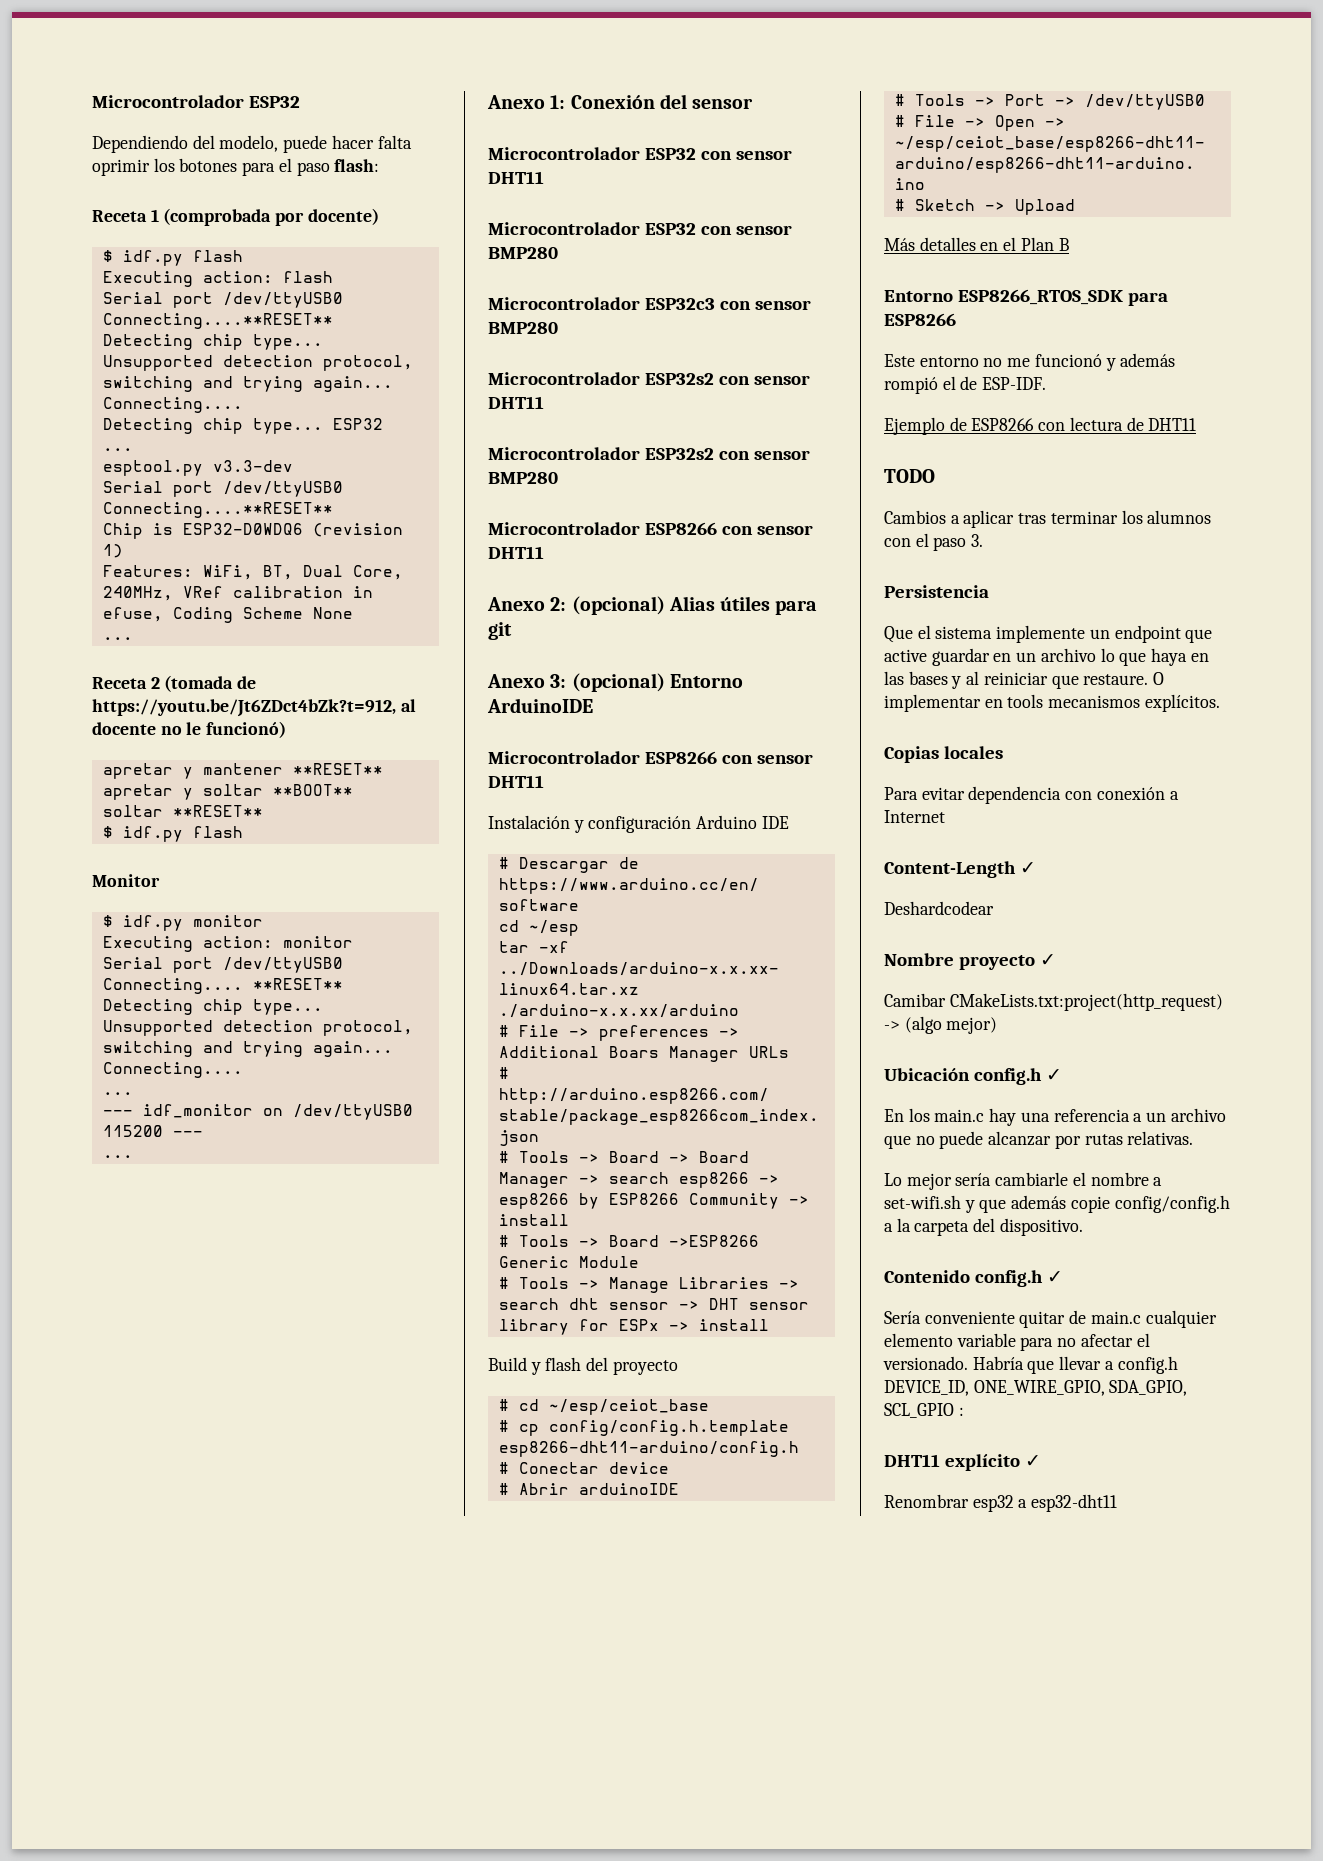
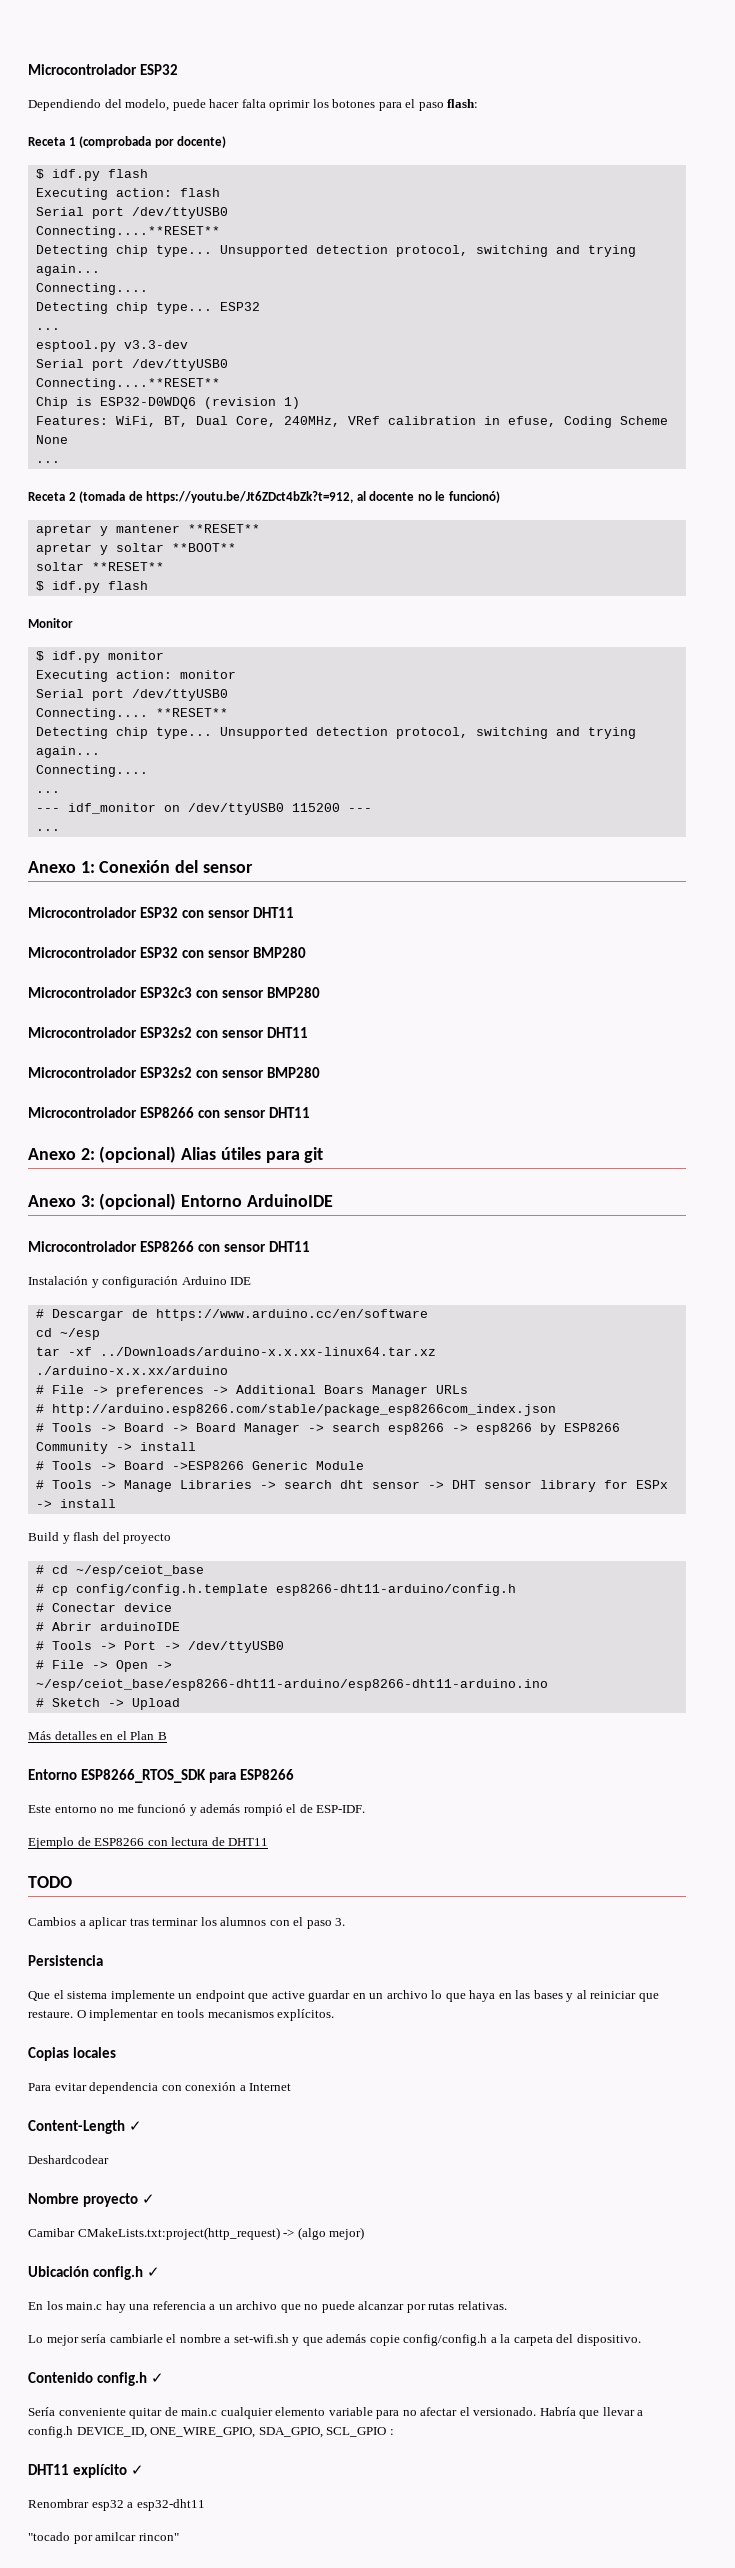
(1118, 1503) none -> [28,2532,179,2544] // "tocado por amilcar rincon"

